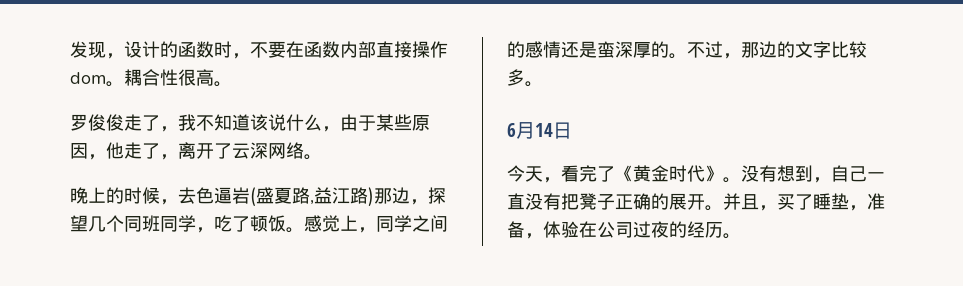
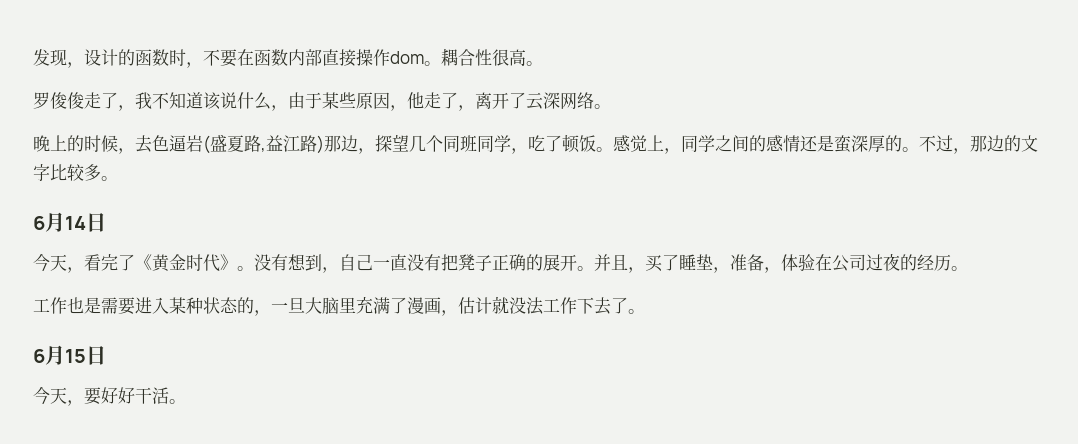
(741, 236) none -> [33,296,645,316] [33,345,106,365] [33,386,186,406] // 工作也是需要进入某种状态的，一旦大脑里充满了漫画，估计就没法工作下去了。 // 6月15日 // 今天，要好好干活。

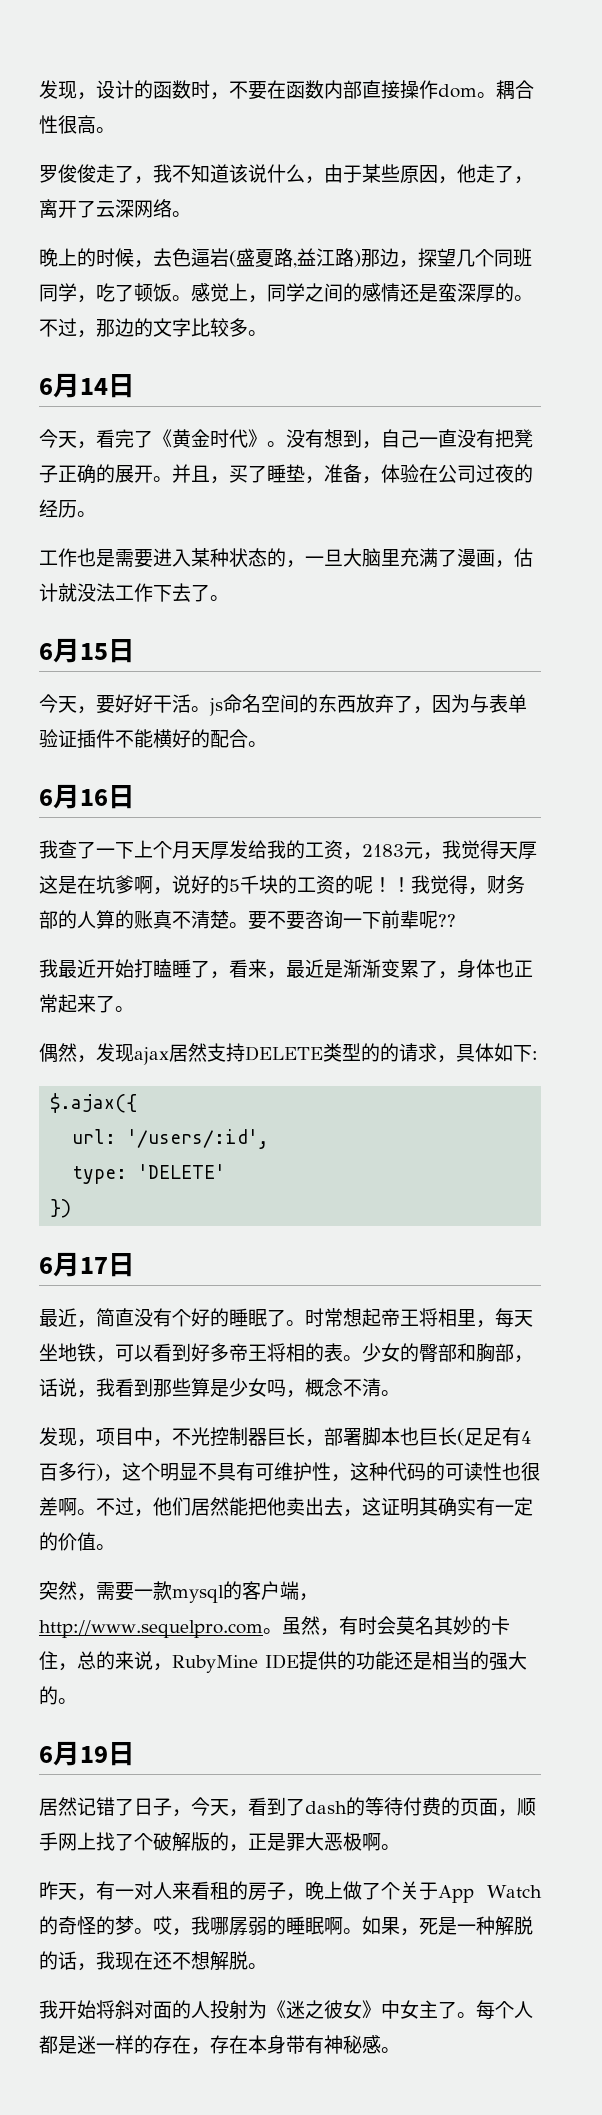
(186, 401) none -> [209,694,527,716] [39,729,267,749] [39,784,135,809] [39,840,537,860] [39,875,525,895] [39,910,456,930] [39,959,533,979] [39,994,134,1013] [39,1043,538,1065] [50,1093,138,1113] [72,1129,270,1149] [72,1164,226,1184] [50,1199,72,1218] [39,1252,135,1277] [39,1308,533,1328] [39,1343,533,1363] [39,1378,400,1398] [39,1427,531,1447] [39,1462,540,1482] [39,1497,533,1517] [39,1532,115,1551] [39,1581,318,1603] [39,1616,510,1638] [39,1651,527,1673] [39,1686,77,1705] [39,1741,135,1766] [39,1797,536,1817] [39,1832,400,1852] [39,1881,543,1903] [39,1916,533,1936] [39,1951,267,1971] [39,2000,533,2020] [39,2035,400,2055] js命名空间的东西放弃了，因为与表单验证插件不能横好的配合。 // 6月16日 // 我查了一下上个月天厚发给我的工资，2183元，我觉得天厚这是在坑爹啊，说好的5千块的工资的呢！！我觉得，财务部的人算的账真不清楚。要不要咨询一下前辈呢?? // 我最近开始打瞌睡了，看来，最近是渐渐变累了，身体也正常起来了。 // 偶然，发现ajax居然支持DELETE类型的的请求，具体如下: // $.ajax({ // url: '/users/:id', // type: 'DELETE' // }) // 6月17日 // 最近，简直没有个好的睡眠了。时常想起帝王将相里，每天坐地铁，可以看到好多帝王将相的表。少女的臀部和胸部，话说，我看到那些算是少女吗，概念不清。 // 发现，项目中，不光控制器巨长，部署脚本也巨长(足足有4百多行)，这个明显不具有可维护性，这种代码的可读性也很差啊。不过，他们居然能把他卖出去，这证明其确实有一定的价值。 // 突然，需要一款mysql的客户端，http://www.sequelpro.com。虽然，有时会莫名其妙的卡住，总的来说，RubyMine IDE提供的功能还是相当的强大的。 // 6月19日 // 居然记错了日子，今天，看到了dash的等待付费的页面，顺手网上找了个破解版的，正是罪大恶极啊。 // 昨天，有一对人来看租的房子，晚上做了个关于App Watch的奇怪的梦。哎，我哪孱弱的睡眠啊。如果，死是一种解脱的话，我现在还不想解脱。 // 我开始将斜对面的人投射为《迷之彼女》中女主了。每个人都是迷一样的存在，存在本身带有神秘感。

